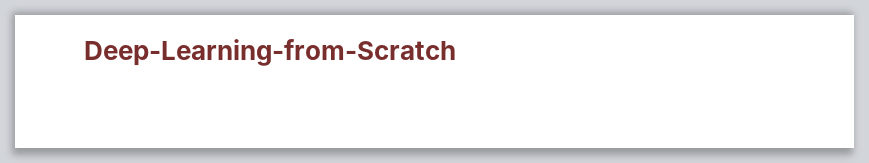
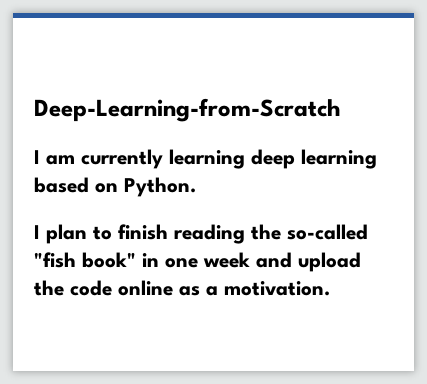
(456, 52) none -> [34,149,377,169] [34,177,196,197] [34,224,368,244] [34,252,361,272] [34,280,330,296] // I am currently learning deep learning based on Python. // I plan to finish reading the so-called "fish book" in one week and upload the code online as a motivation.

